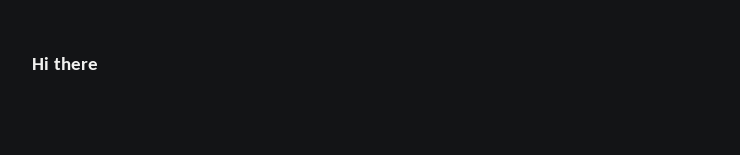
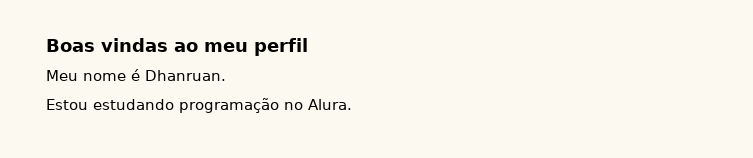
[32,57,98,70] Hi there -> [46,38,308,56] [46,69,226,81] [46,98,352,113] Boas vindas ao meu perfil // Meu nome é Dhanruan. // Estou estudando programação no Alura.

